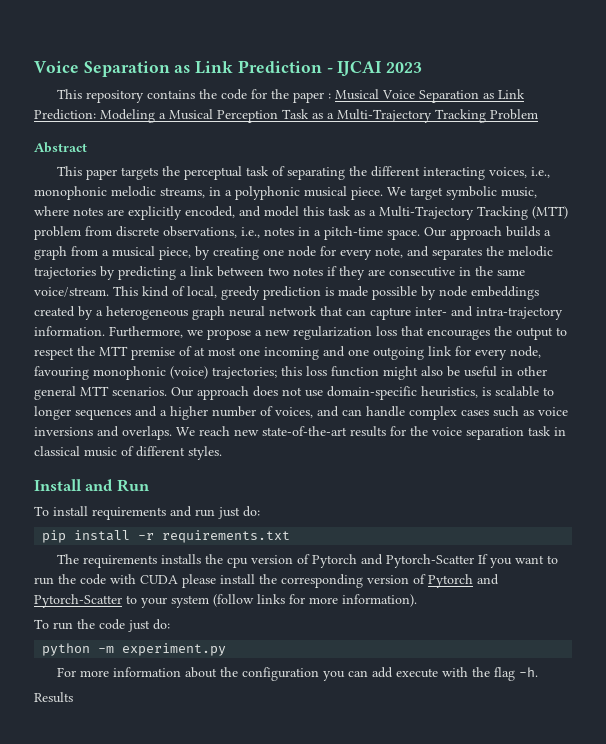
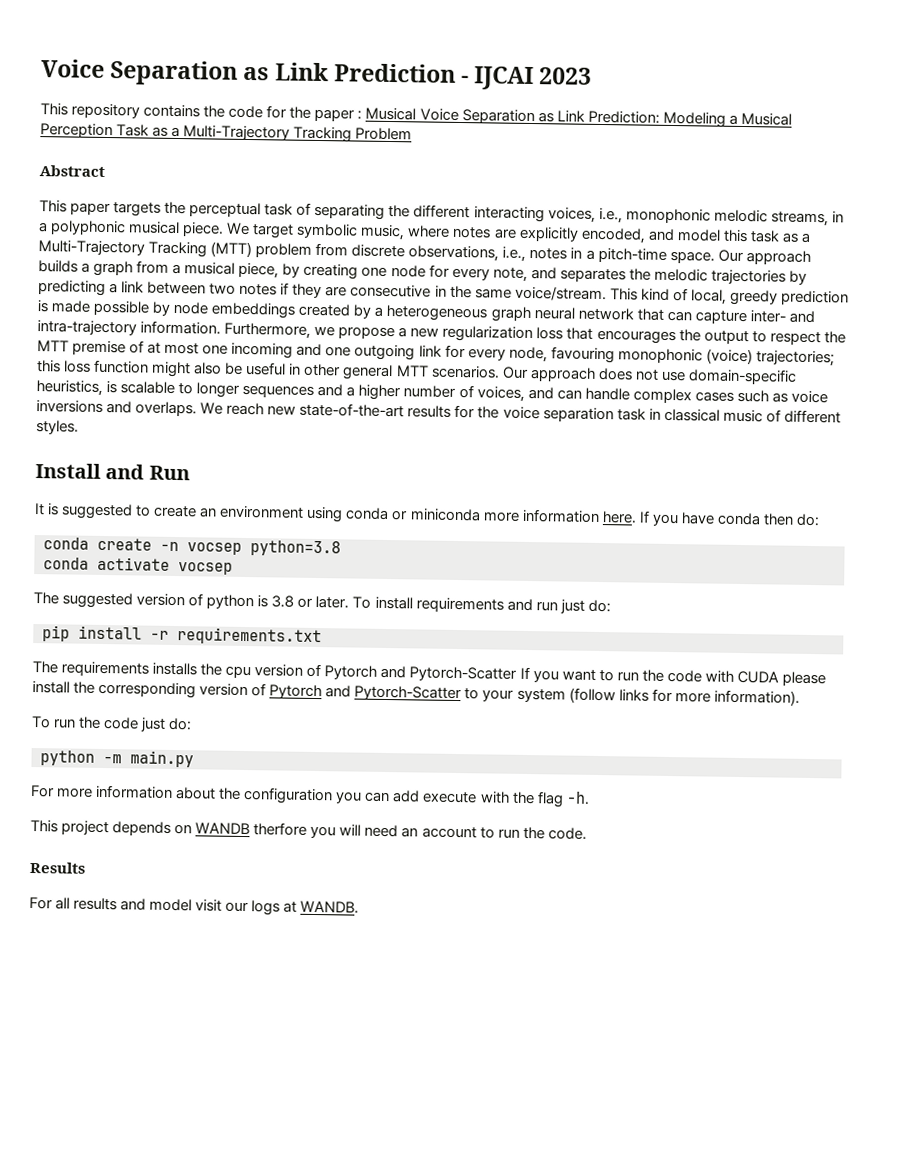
(150, 485) none -> [34,503,820,527] [43,537,341,557] [43,556,233,575] [33,592,350,610] It is suggested to create an environment using conda or miniconda more information here. If you have conda then do: // conda create -n vocsep python=3.8 // conda activate vocsep // The suggested version of python is 3.8 or later.
[122,643,227,656] experiment.py -> [130,750,194,768] main.py
[34,692,73,703] Results -> [30,819,587,840] [29,861,86,874] [29,896,360,916] This project depends on WANDB therfore you will need an account to run the code. // Results // For all results and model visit our logs at WANDB.

